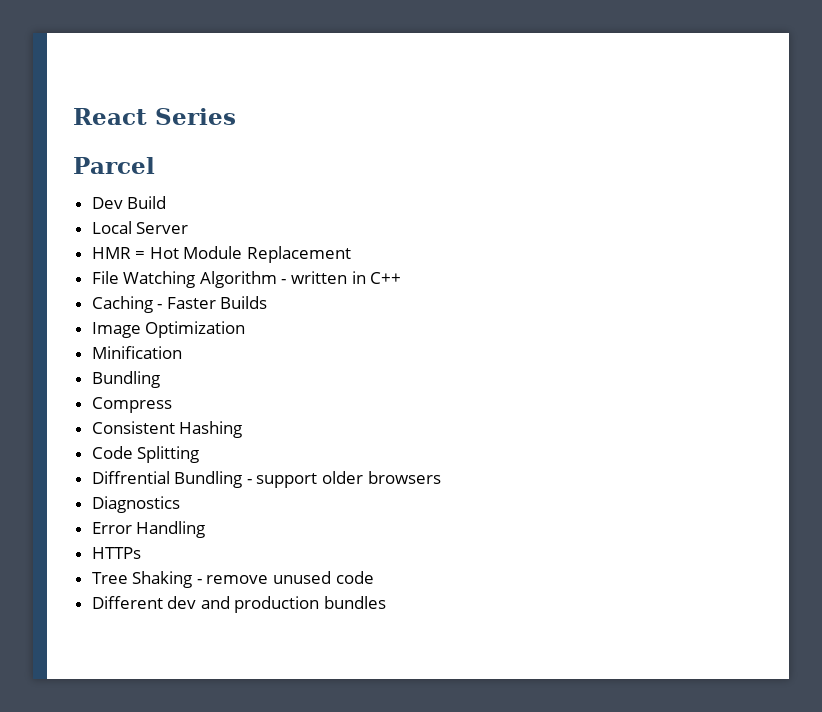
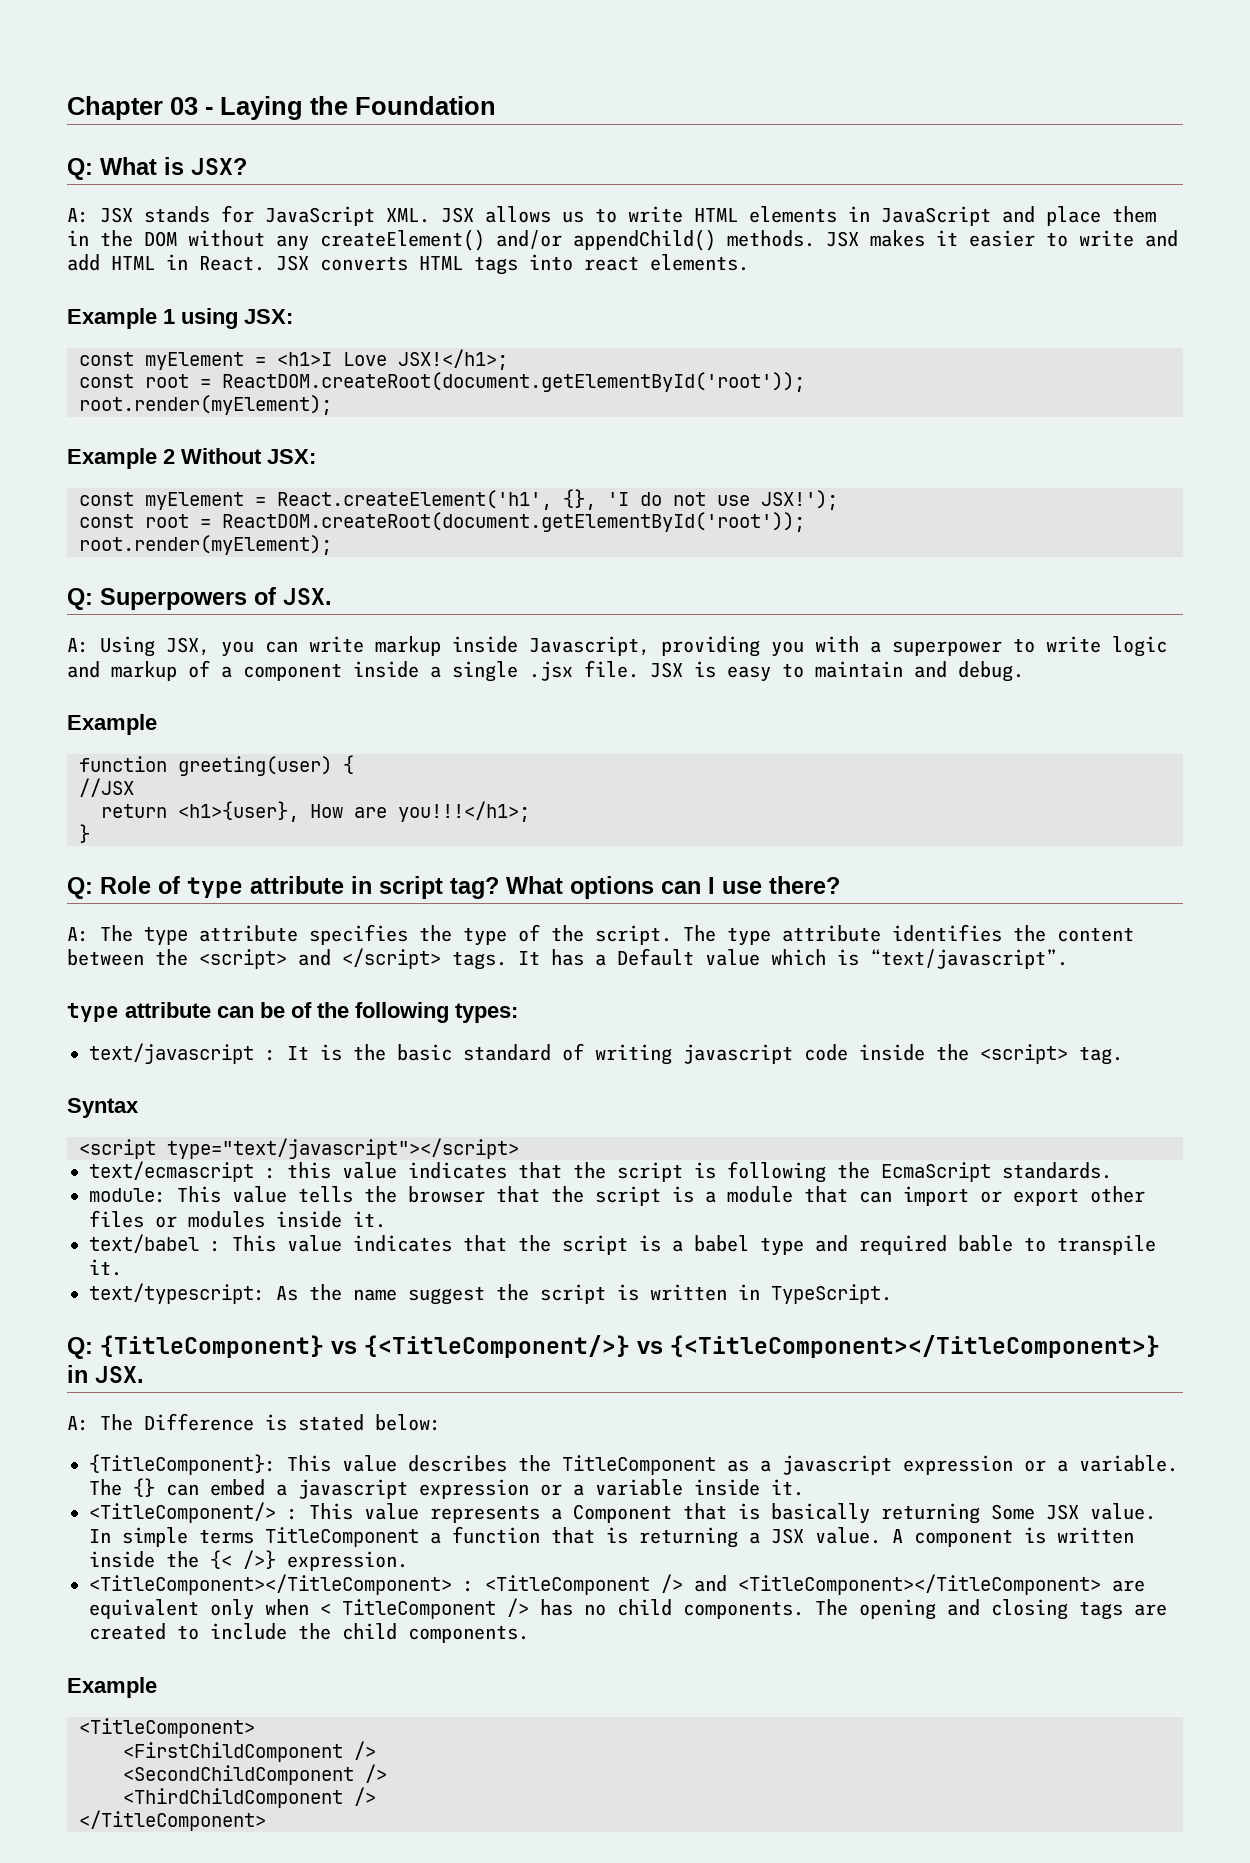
[73,108,236,125] [73,157,155,174] [91,196,167,209] [91,221,189,234] [91,246,352,263] [91,271,402,288] [91,296,268,313] [91,321,246,338] [91,346,182,359] [91,371,160,388] [91,397,172,413] [91,421,243,438] [91,446,200,463] [91,471,441,488] [91,496,180,513] [91,521,206,538] [91,547,141,559] [91,571,374,588] [91,596,387,613] React Series // Parcel // Dev Build // Local Server // HMR = Hot Module Replacement // File Watching Algorithm - written in C++ // Caching - Faster Builds // Image Optimization // Minification // Bundling // Compress // Consistent Hashing // Code Splitting // Diffrential Bundling - support older browsers // Diagnostics // Error Handling // HTTPs // Tree Shaking - remove unused code // Different dev and production bundles -> [67,96,496,120] [67,157,247,180] [67,205,1156,226] [67,229,1178,251] [67,254,749,275] [67,308,293,329] [79,349,508,370] [79,372,805,392] [79,395,332,415] [67,448,316,469] [79,489,838,510] [79,512,805,532] [79,535,332,555] [67,587,332,610] [67,636,1167,657] [67,660,1024,682] [67,714,157,735] [79,755,354,776] [79,778,134,797] [101,801,530,822] [79,824,90,843] [67,876,840,899] [67,924,1134,946] [67,948,1068,970] [67,1002,518,1023] [89,1043,1123,1065] [67,1098,139,1118] [79,1138,519,1159] [89,1161,1112,1183] [89,1186,1145,1206] [89,1210,386,1228] [89,1234,1156,1256] [89,1259,122,1276] [89,1283,892,1305] [67,1335,1160,1359] [67,1365,144,1383] [67,1413,441,1431] [89,1454,1178,1475] [89,1478,804,1499] [89,1502,1156,1524] [89,1526,1134,1548] [89,1550,408,1571] [89,1574,1145,1595] [89,1598,1167,1620] [89,1623,529,1643] [67,1677,157,1698] [79,1718,255,1738] [123,1741,376,1762] [123,1764,387,1785] [123,1787,376,1808] [79,1810,266,1831] Chapter 03 - Laying the Foundation // Q: What is JSX? // A: JSX stands for JavaScript XML. JSX allows us to write HTML elements in JavaScript and place them in the DOM without any createElement() and/or appendChild() methods. JSX makes it easier to write and add HTML in React. JSX converts HTML tags into react elements. // Example 1 using JSX: // const myElement = <h1>I Love JSX!</h1>; // const root = ReactDOM.createRoot(document.getElementById('root')); // root.render(myElement); // Example 2 Without JSX: // const myElement = React.createElement('h1', {}, 'I do not use JSX!'); // const root = ReactDOM.createRoot(document.getElementById('root')); // root.render(myElement); // Q: Superpowers of JSX. // A: Using JSX, you can write markup inside Javascript, providing you with a superpower to write logic and markup of a component inside a single .jsx file. JSX is easy to maintain and debug. // Example // function greeting(user) { // //JSX // return <h1>{user}, How are you!!!</h1>; // } // Q: Role of type attribute in script tag? What options can I use there? // A: The type attribute specifies the type of the script. The type attribute identifies the content between the <script> and </script> tags. It has a Default value which is “text/javascript”. // type attribute can be of the following types: // text/javascript : It is the basic standard of writing javascript code inside the <script> tag. // Syntax // <script type="text/javascript"></script> // text/ecmascript : this value indicates that the script is following the EcmaScript standards. // module: This value tells the browser that the script is a module that can import or export other files or modules inside it. // text/babel : This value indicates that the script is a babel type and required bable to transpile it. // text/typescript: As the name suggest the script is written in TypeScript. // Q: {TitleComponent} vs {<TitleComponent/>} vs {<TitleComponent></TitleComponent>} in JSX. // A: The Difference is stated below: // {TitleComponent}: This value describes the TitleComponent as a javascript expression or a variable. The {} can embed a javascript expression or a variable inside it. // <TitleComponent/> : This value represents a Component that is basically returning Some JSX value. In simple terms TitleComponent a function that is returning a JSX value. A component is written inside the {< />} expression. // <TitleComponent></TitleComponent> : <TitleComponent /> and <TitleComponent></TitleComponent> are equivalent only when < TitleComponent /> has no child components. The opening and closing tags are created to include the child components. // Example // <TitleComponent> // <FirstChildComponent /> // <SecondChildComponent /> // <ThirdChildComponent /> // </TitleComponent>

